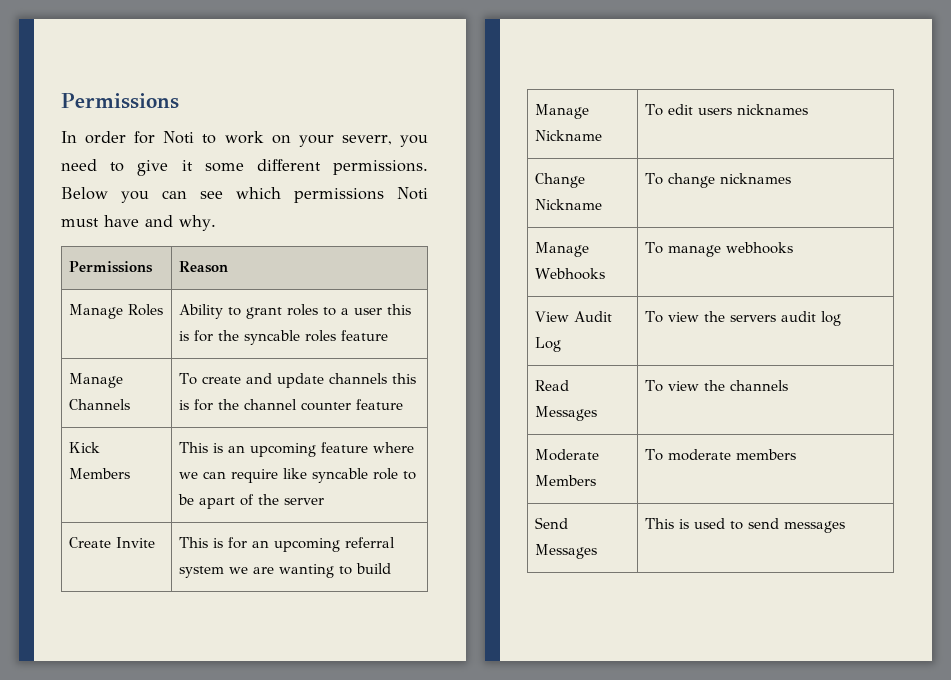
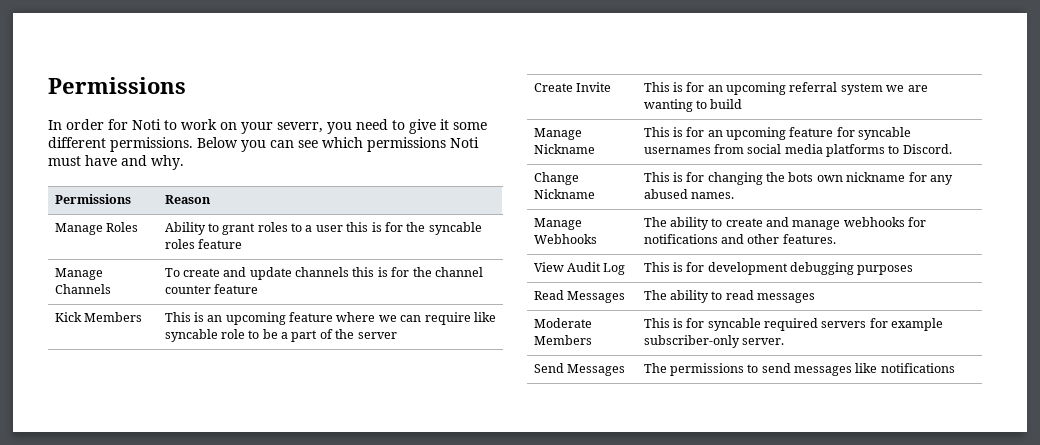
[198,497,235,509] apart -> [281,330,318,342] a part
[644,104,808,116] [534,173,585,188] [534,199,602,210] [644,173,791,188] [534,242,589,257] [534,268,605,280] [644,242,793,257] [534,311,612,322] [534,337,561,352] [644,311,841,326] [534,380,569,391] [534,406,597,421] [644,380,788,392] [534,449,599,461] [534,475,596,486] [644,449,796,461] To edit users nicknames // Change Nickname | To change nicknames // Manage Webhooks | To manage webhooks // View Audit Log | To view the servers audit log // Read Messages | To view the channels // Moderate Members | To moderate members -> [643,127,912,140] [643,144,952,157] [533,172,579,185] [533,189,595,199] [643,172,953,185] [643,189,734,199] [533,218,582,230] [533,234,597,244] [643,217,927,230] [643,234,836,244] [533,262,626,275] [643,262,914,275] [533,290,625,303] [643,290,816,303] [533,318,592,328] [533,335,592,345] [643,318,944,331] [643,335,784,348] This is for an upcoming feature for syncable usernames from social media platforms to Discord. // Change Nickname | This is for changing the bots own nickname for any abused names. // Manage Webhooks | The ability to create and manage webhooks for notifications and other features. // View Audit Log | This is for development debugging purposes // Read Messages | The ability to read messages // Moderate Members | This is for syncable required servers for example subscriber-only server.
[644,518,725,529] This is used -> [643,363,744,376] The permissions
(845, 527) none -> [855,363,955,373] like notifications

